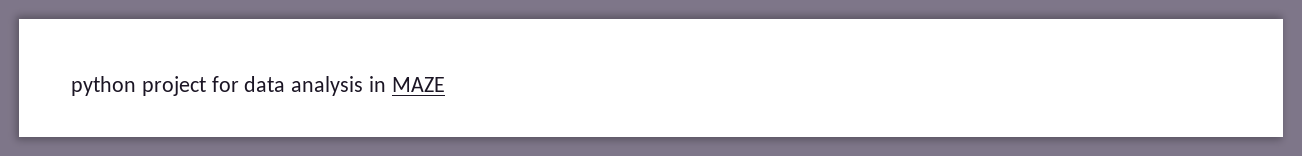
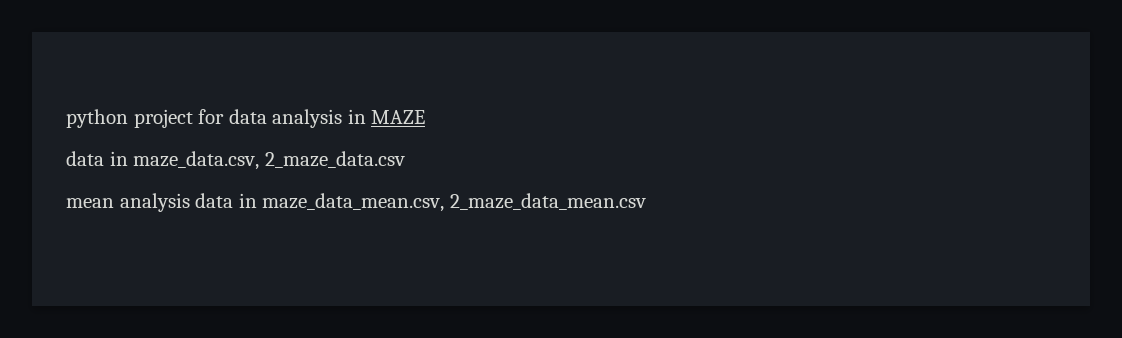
(445, 84) none -> [66,151,405,170] [66,193,646,212] // data in maze_data.csv, 2_maze_data.csv // mean analysis data in maze_data_mean.csv, 2_maze_data_mean.csv

